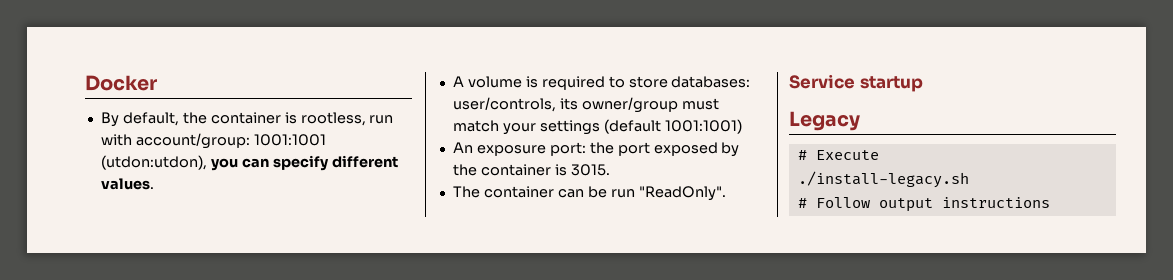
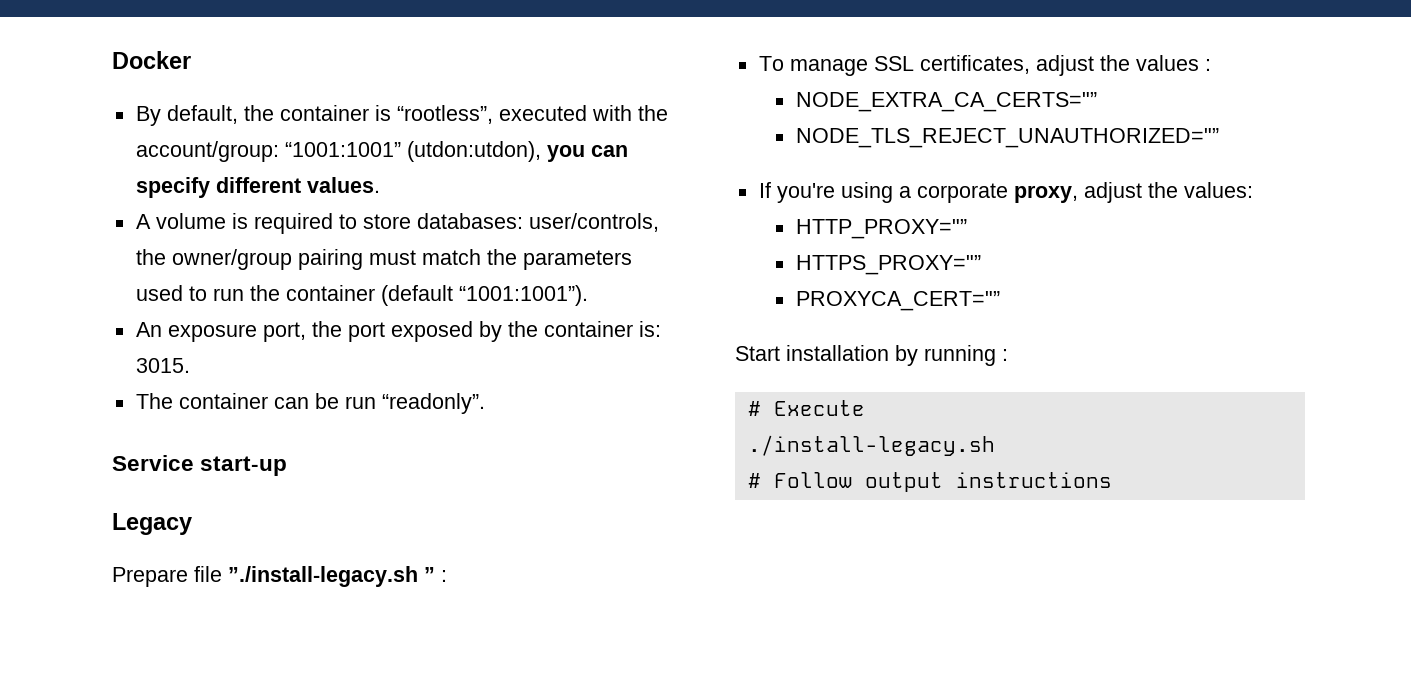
[300,112,394,126] [100,133,326,149] rootless, run with account/group: 1001:1001 -> [396,105,668,124] [135,141,401,162] “rootless”, executed with the account/group: “1001:1001”
[559,97,719,113] [452,119,742,135] its owner/group must match your settings (default 1001:1001) -> [135,249,632,270] [135,285,588,306] the owner/group pairing must match the parameters used to run the container (default “1001:1001”).
[549,142,586,156] port: -> [262,322,306,342] port,
[554,164,567,176] is -> [638,321,661,337] is:
[638,186,726,201] "ReadOnly". -> [381,393,485,414] “readonly”.
[859,76,923,92] startup -> [200,456,288,476] start-up
(860, 121) none -> [112,566,447,587] [758,55,1211,76] [795,92,1097,112] [795,128,1219,148] [758,182,1253,203] [795,219,967,239] [795,255,981,275] [795,291,1000,311] [735,345,1008,366] // Prepare file ”./install-legacy.sh ” : // To manage SSL certificates, adjust the values : // NODE_EXTRA_CA_CERTS="” // NODE_TLS_REJECT_UNAUTHORIZED="” // If you're using a corporate proxy, adjust the values: // HTTP_PROXY="” // HTTPS_PROXY="” // PROXYCA_CERT="” // Start installation by running :

